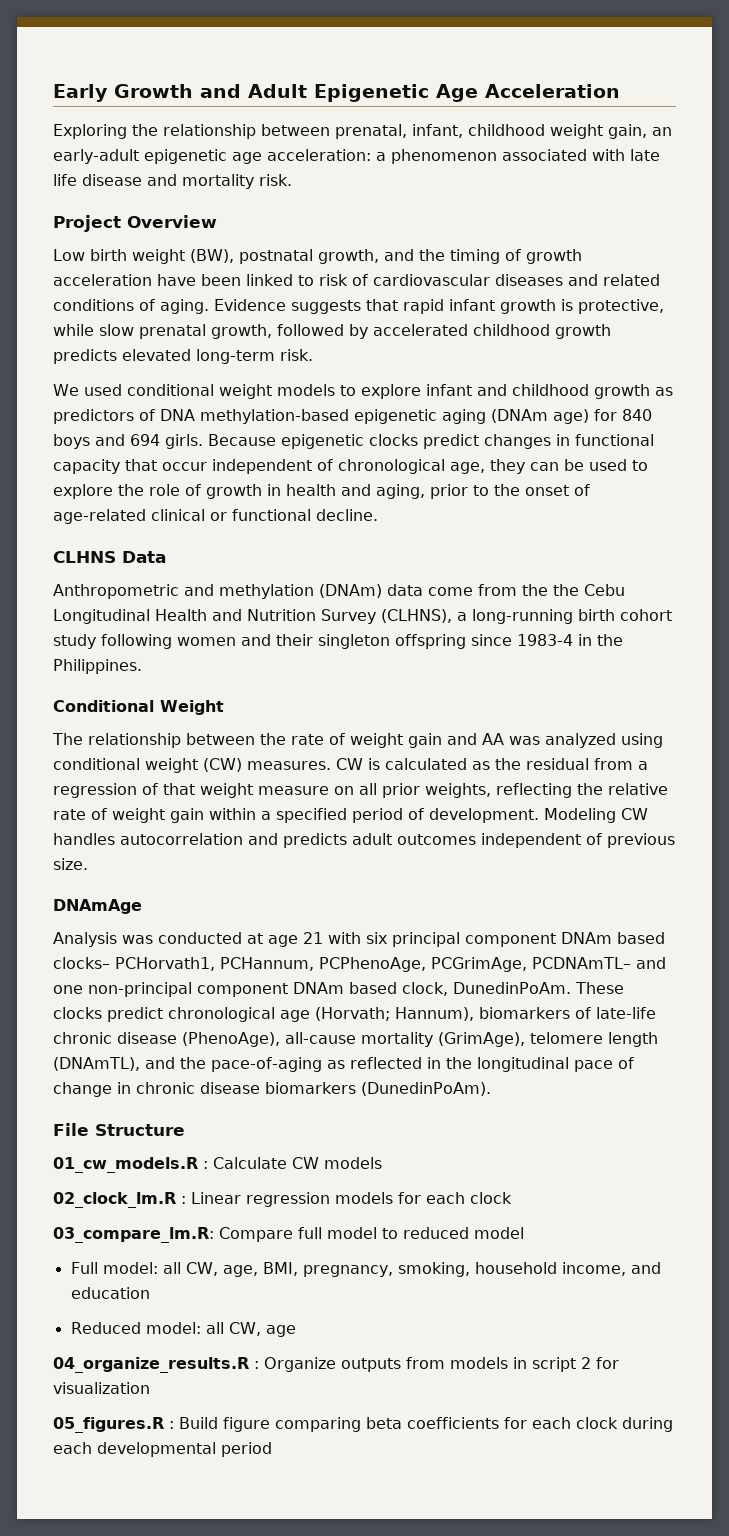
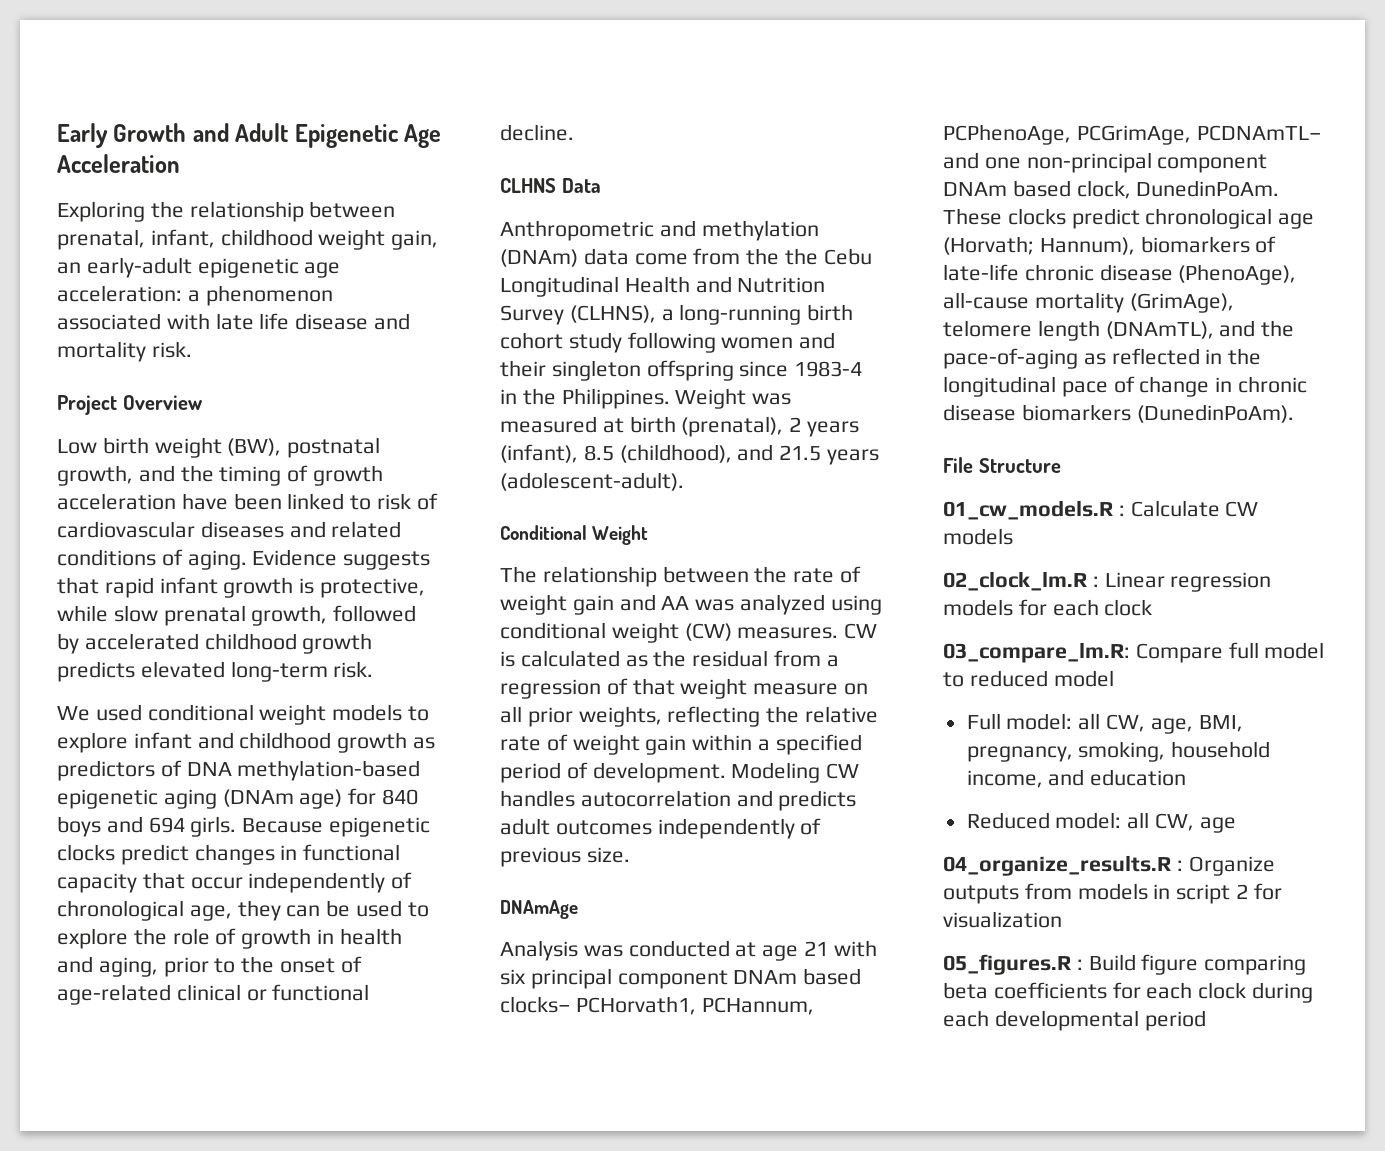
[212,459,312,474] independent -> [248,872,386,893] independently
(142, 666) none -> [675,388,792,409] [500,416,860,437] [500,444,880,465] [500,472,684,491] Weight was measured at birth (prenatal), 2 years (infant), 8.5 (childhood), and 21.5 years (adolescent-adult).
[481,833,581,848] independent -> [657,818,795,839] independently

